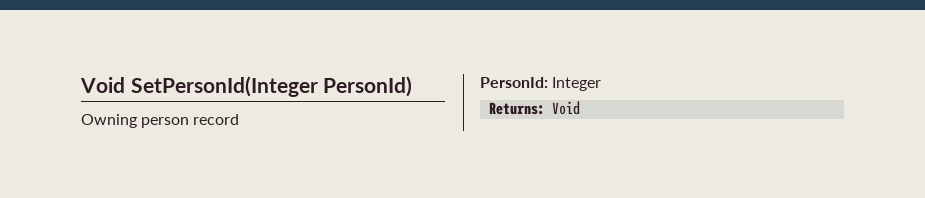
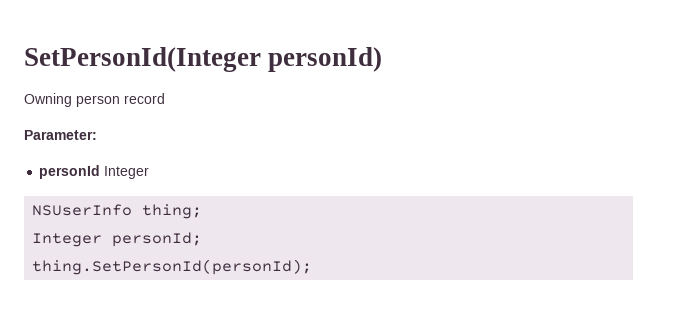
[80,76,413,97] Void SetPersonId(Integer PersonId) -> [24,47,383,72] SetPersonId(Integer personId)
[480,77,548,88] PersonId: -> [24,130,97,140] [39,165,101,179] Parameter: // personId
[489,101,581,115] Returns: Void -> [32,204,203,219] [32,232,203,247] [32,259,313,275] NSUserInfo thing; // Integer personId; // thing.SetPersonId(personId);

